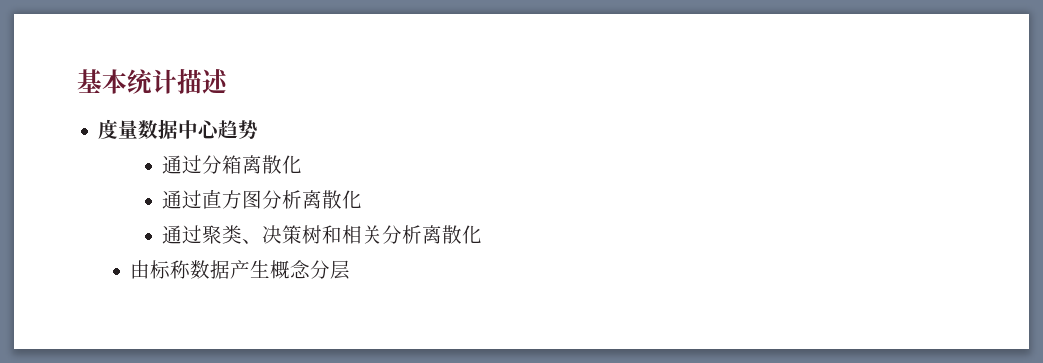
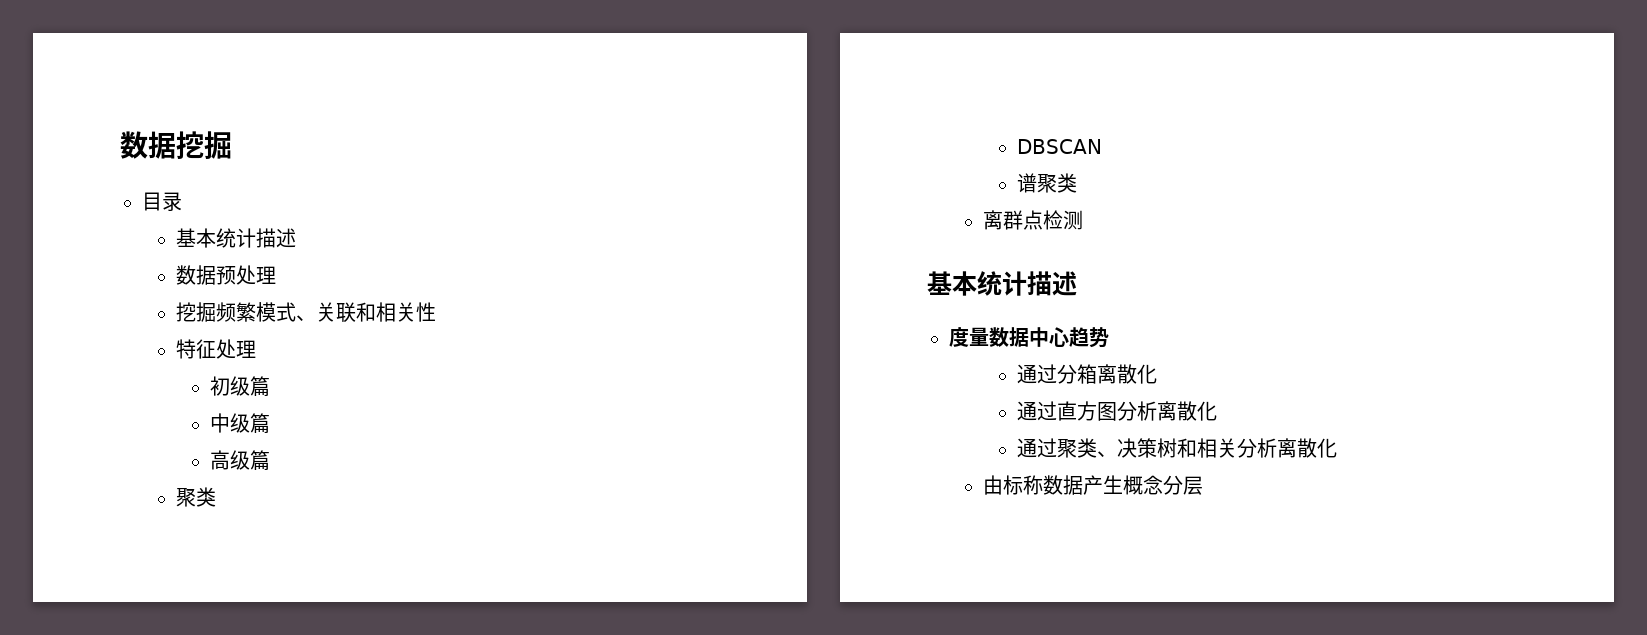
(77, 81) none -> [120,131,232,159] [142,192,182,211] [176,228,297,248] [176,265,277,285] [176,302,437,323] [176,339,257,359] [210,376,271,397] [210,413,271,434] [210,450,271,471] [176,487,217,507] [1017,139,1103,154] [1017,173,1078,193] [983,210,1084,230] 数据挖掘 // 目录 // 基本统计描述 // 数据预处理 // 挖掘频繁模式、关联和相关性 // 特征处理 // 初级篇 // 中级篇 // 高级篇 // 聚类 // DBSCAN // 谱聚类 // 离群点检测 //

